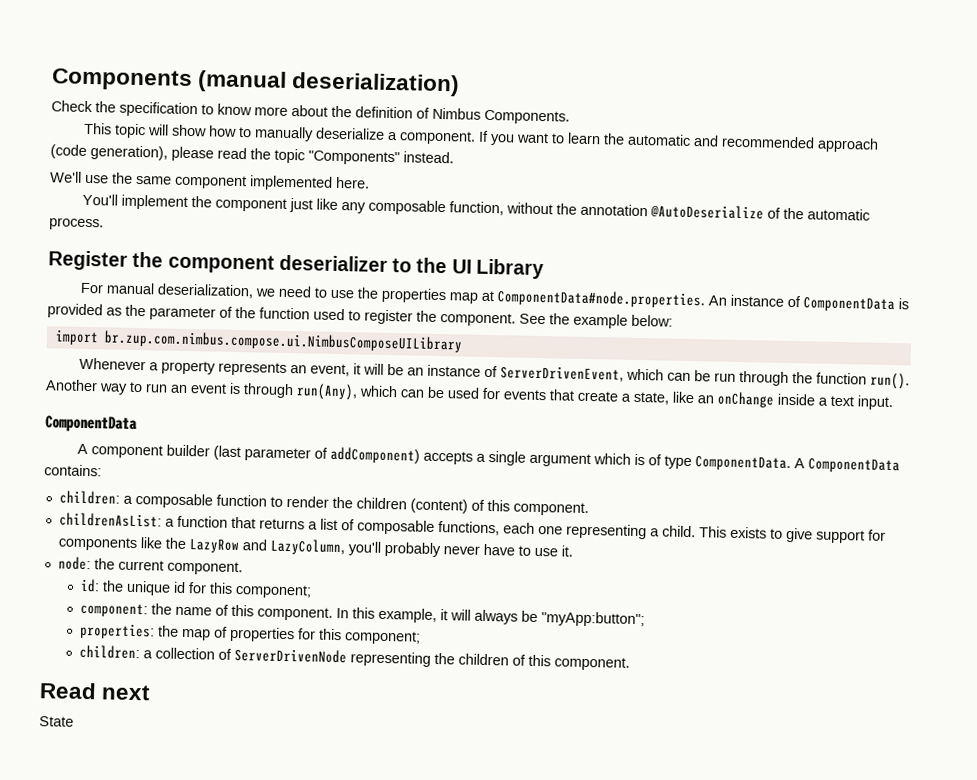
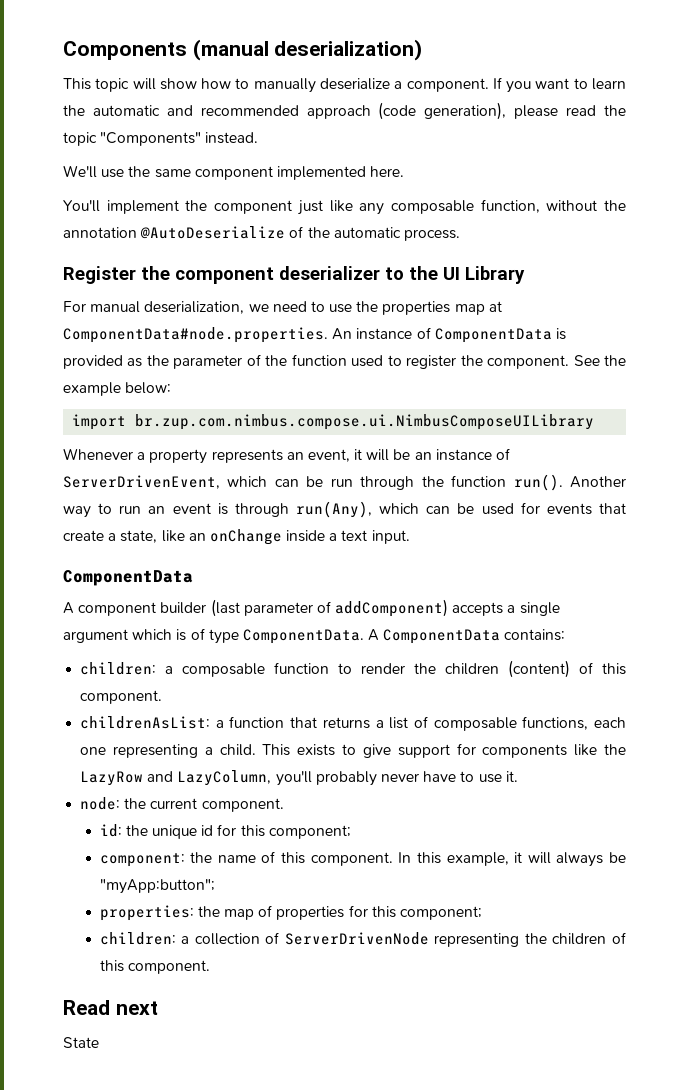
[51,100,570,125] // Check the specification to know more about the definition of Nimbus Components. -> (423, 50) none

